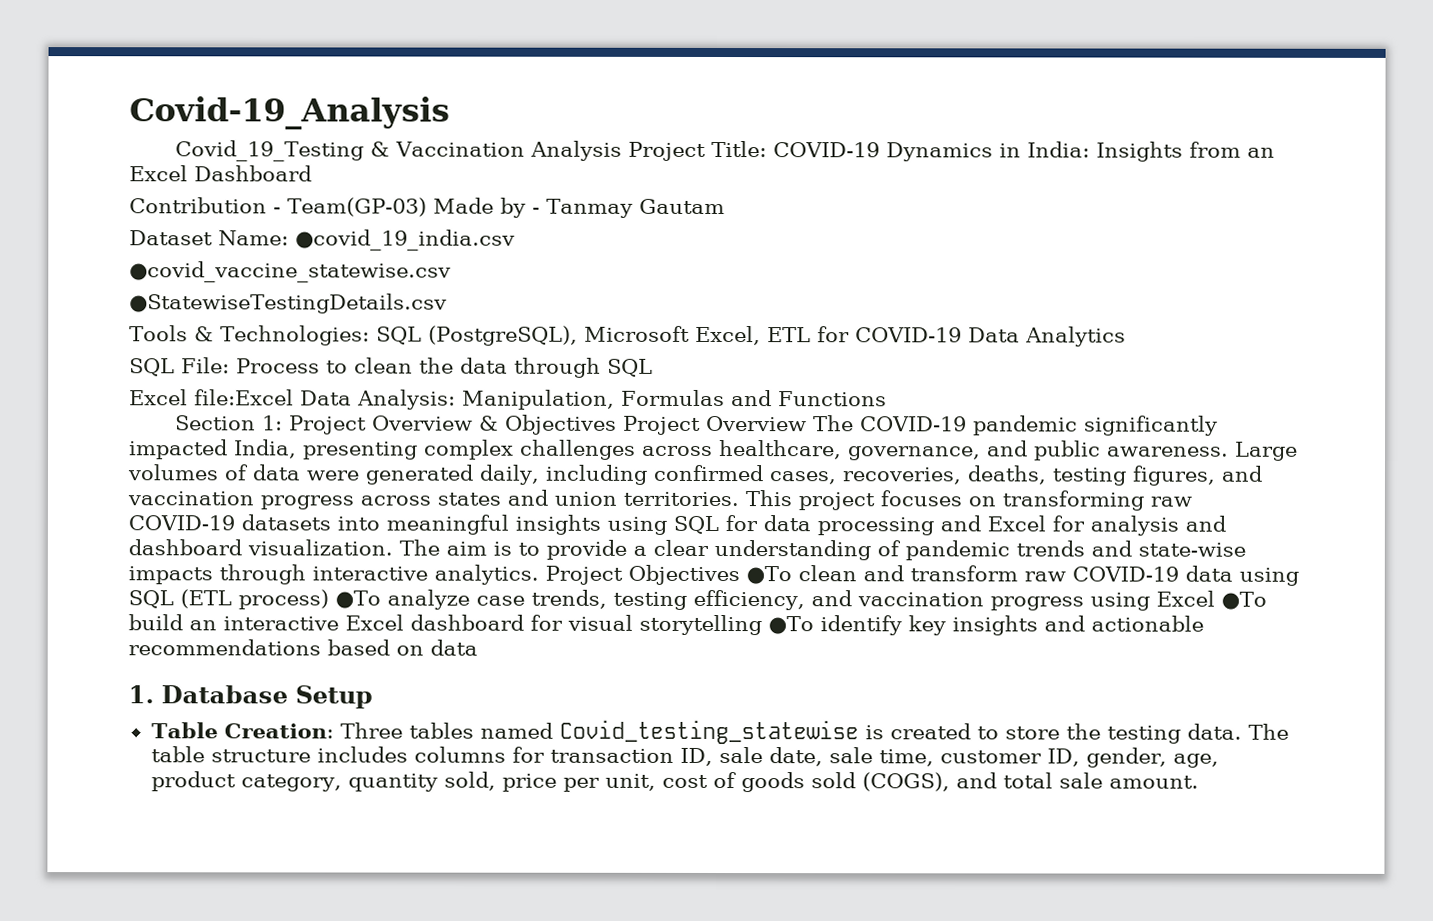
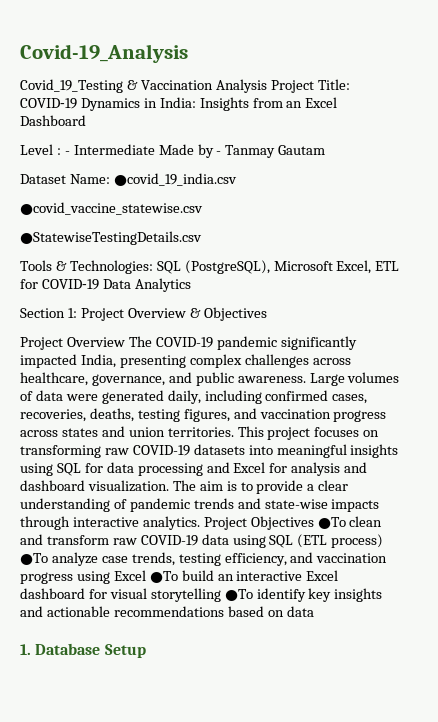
[129,197,427,217] Contribution - Team(GP-03) -> [20,144,155,155] Level : - Intermediate
[129,357,653,378] [129,389,887,410] // SQL File: Process to clean the data through SQL // Excel file:Excel Data Analysis: Manipulation, Formulas and Functions -> (191, 285) none
(618, 424) none -> (267, 314) //
[150,719,1289,745] [150,746,1220,768] [150,771,1199,793] // Table Creation: Three tables named Covid_testing_statewise is created to store the testing data. The table structure includes columns for transaction ID, sale date, sale time, customer ID, gender, age, product category, quantity sold, price per unit, cost of goods sold (COGS), and total sale amount. -> (146, 651) none

